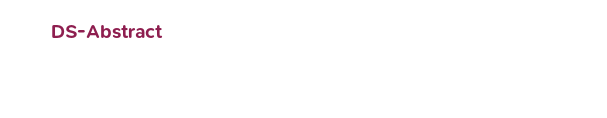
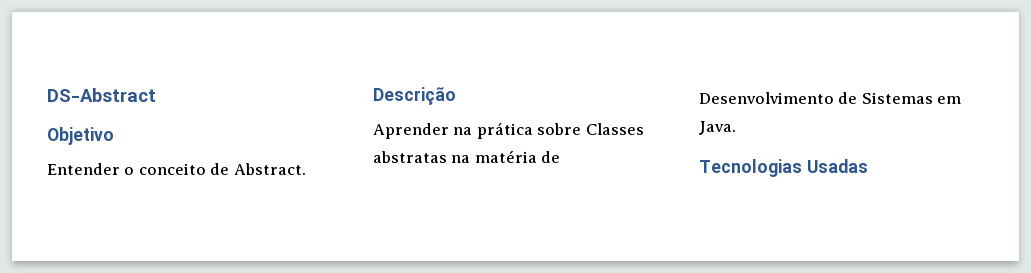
(163, 32) none -> [47,127,114,145] [47,163,306,175] [373,87,456,105] [373,122,644,139] [373,150,561,163] [699,92,962,104] [699,121,736,135] [699,159,868,177] // Objetivo // Entender o conceito de Abstract. // Descrição // Aprender na prática sobre Classes abstratas na matéria de Desenvolvimento de Sistemas em Java. // Tecnologias Usadas

